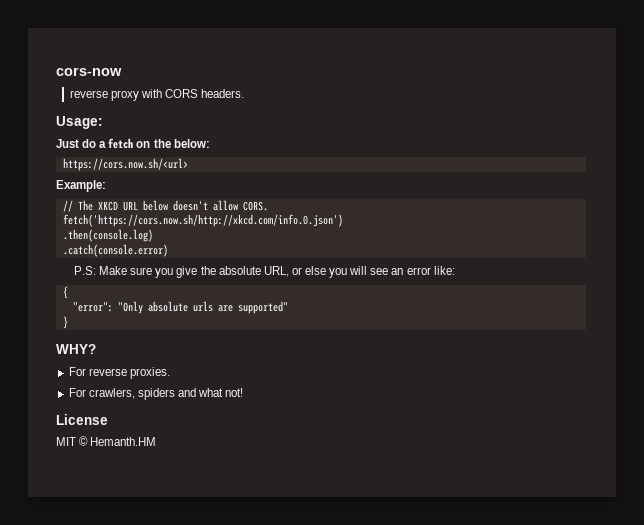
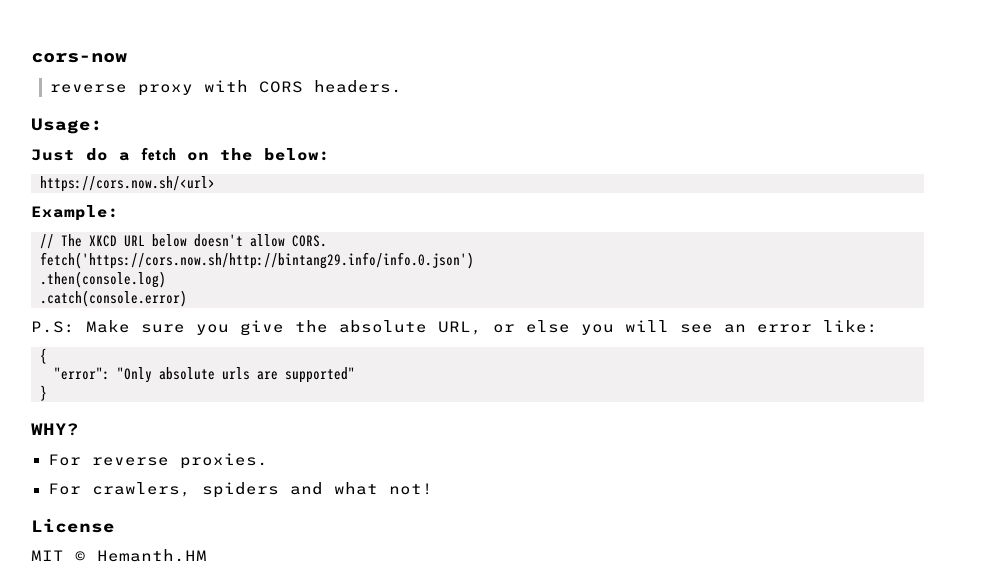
[62,214,343,227] fetch('https://cors.now.sh/http://xkcd.com/info.0.json') -> [40,252,474,269] fetch('https://cors.now.sh/http://bintang29.info/info.0.json')

